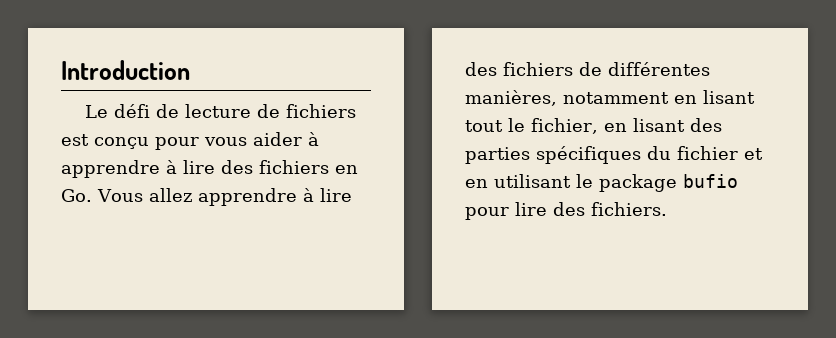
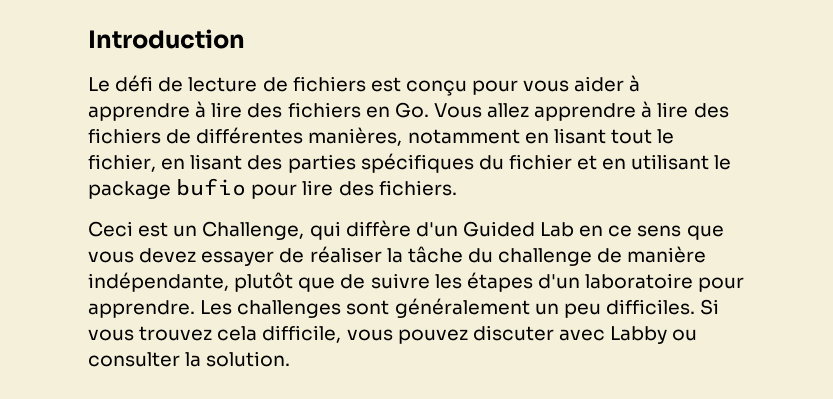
(667, 209) none -> [88,220,724,240] [88,246,707,266] [88,272,745,292] [88,298,720,318] [88,325,698,344] [88,351,291,367] // Ceci est un Challenge, qui diffère d'un Guided Lab en ce sens que vous devez essayer de réaliser la tâche du challenge de manière indépendante, plutôt que de suivre les étapes d'un laboratoire pour apprendre. Les challenges sont généralement un peu difficiles. Si vous trouvez cela difficile, vous pouvez discuter avec Labby ou consulter la solution.

